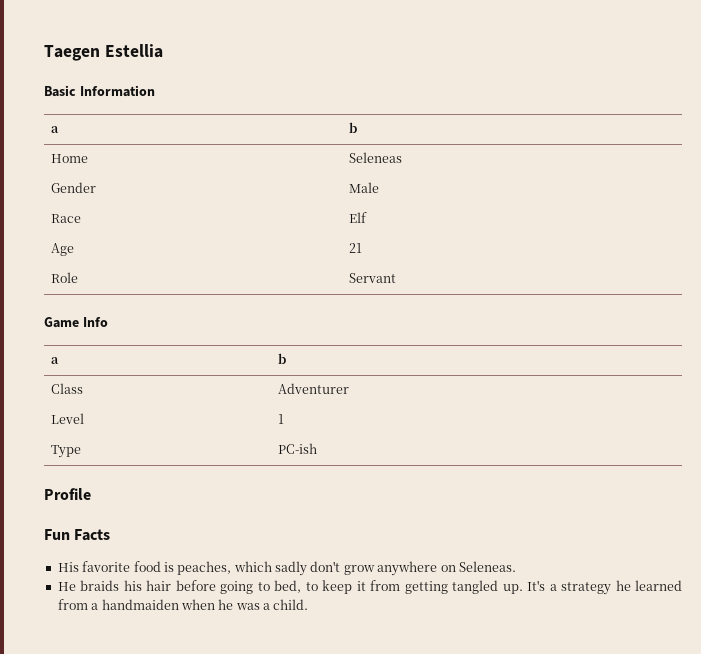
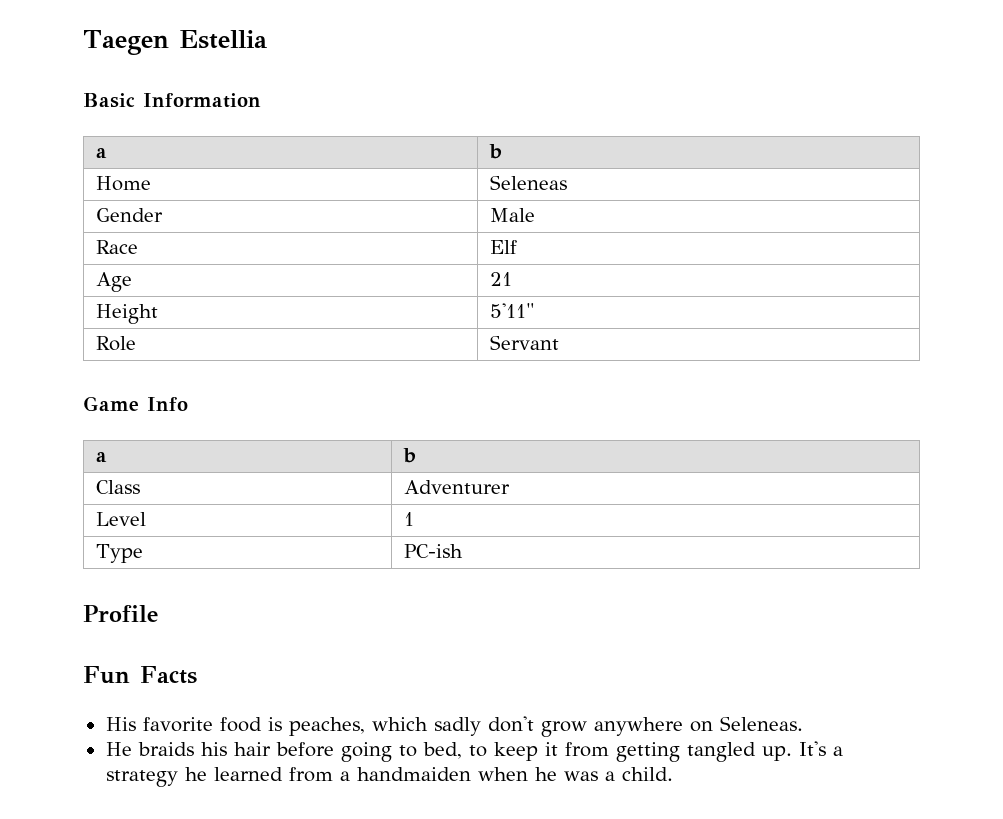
(362, 248) none -> [96,304,159,324] [490,303,536,318] // Height | 5'11"

